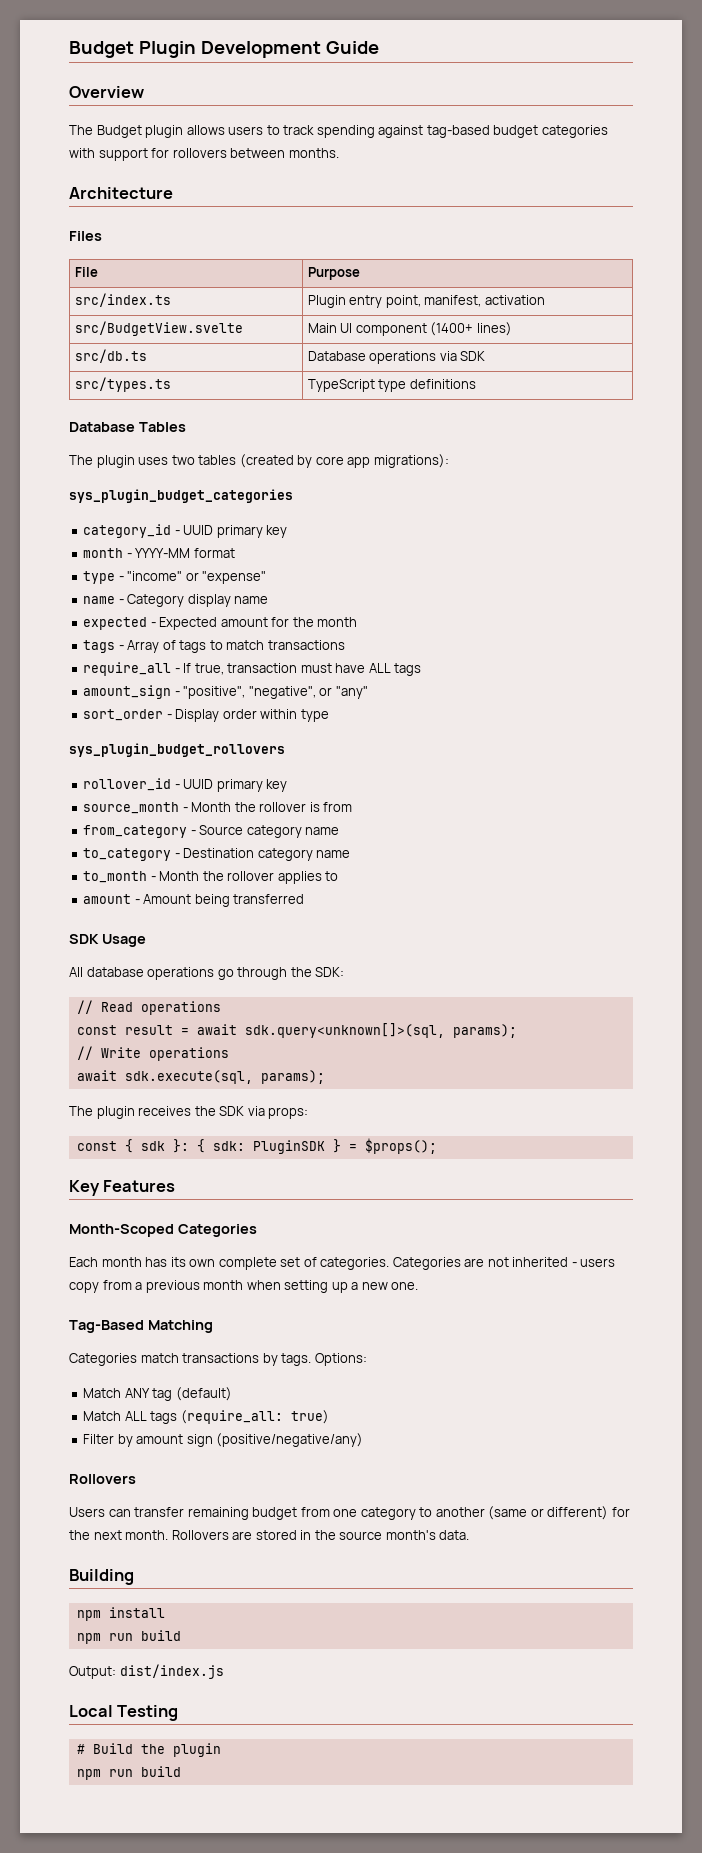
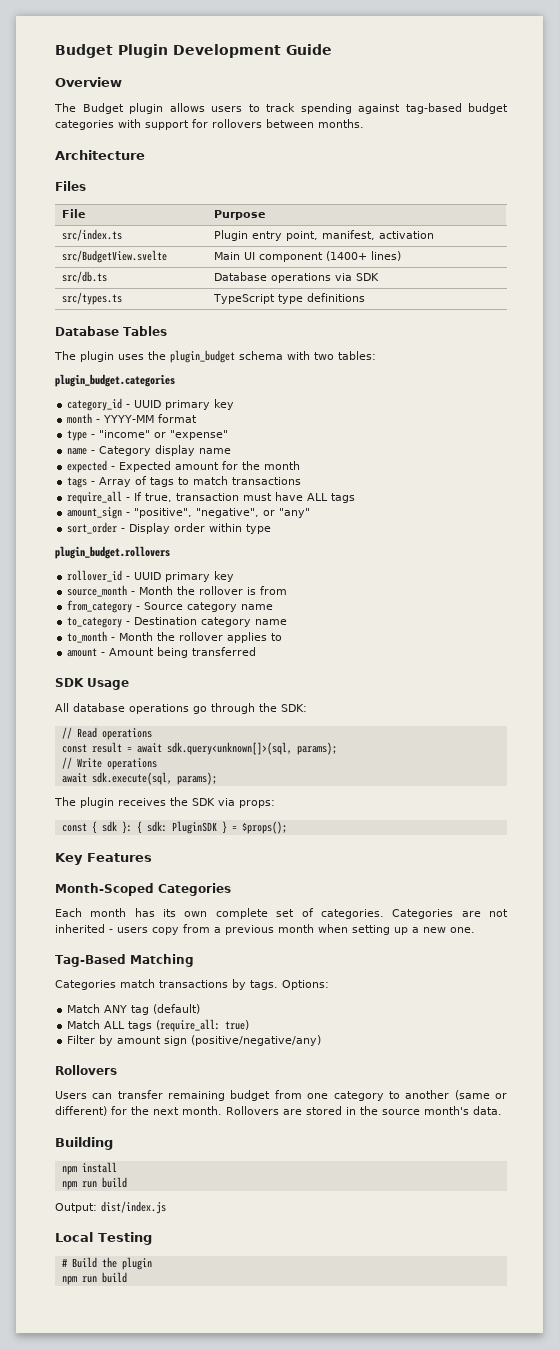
[171,454,449,468] [69,489,293,503] two tables (created by core app migrations): // sys_plugin_budget_categories -> [148,350,376,363] [55,374,175,387] the plugin_budget schema with two tables: // plugin_budget.categories
[69,743,285,757] sys_plugin_budget_rollovers -> [55,546,170,559] plugin_budget.rollovers

